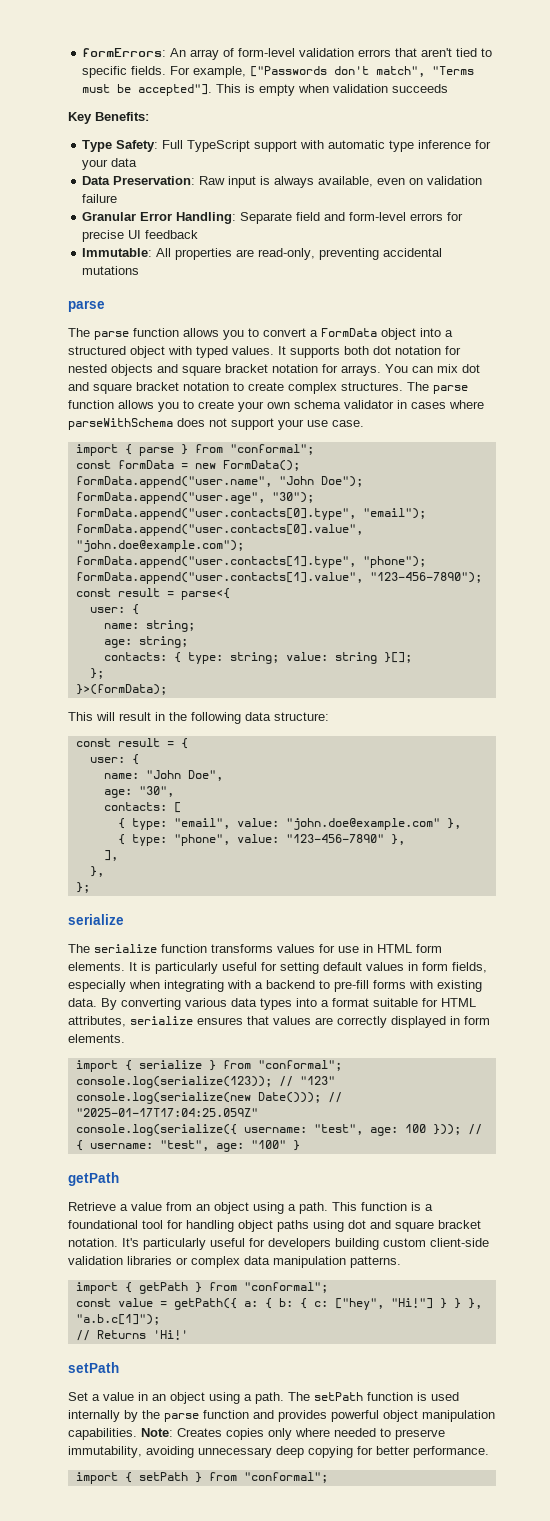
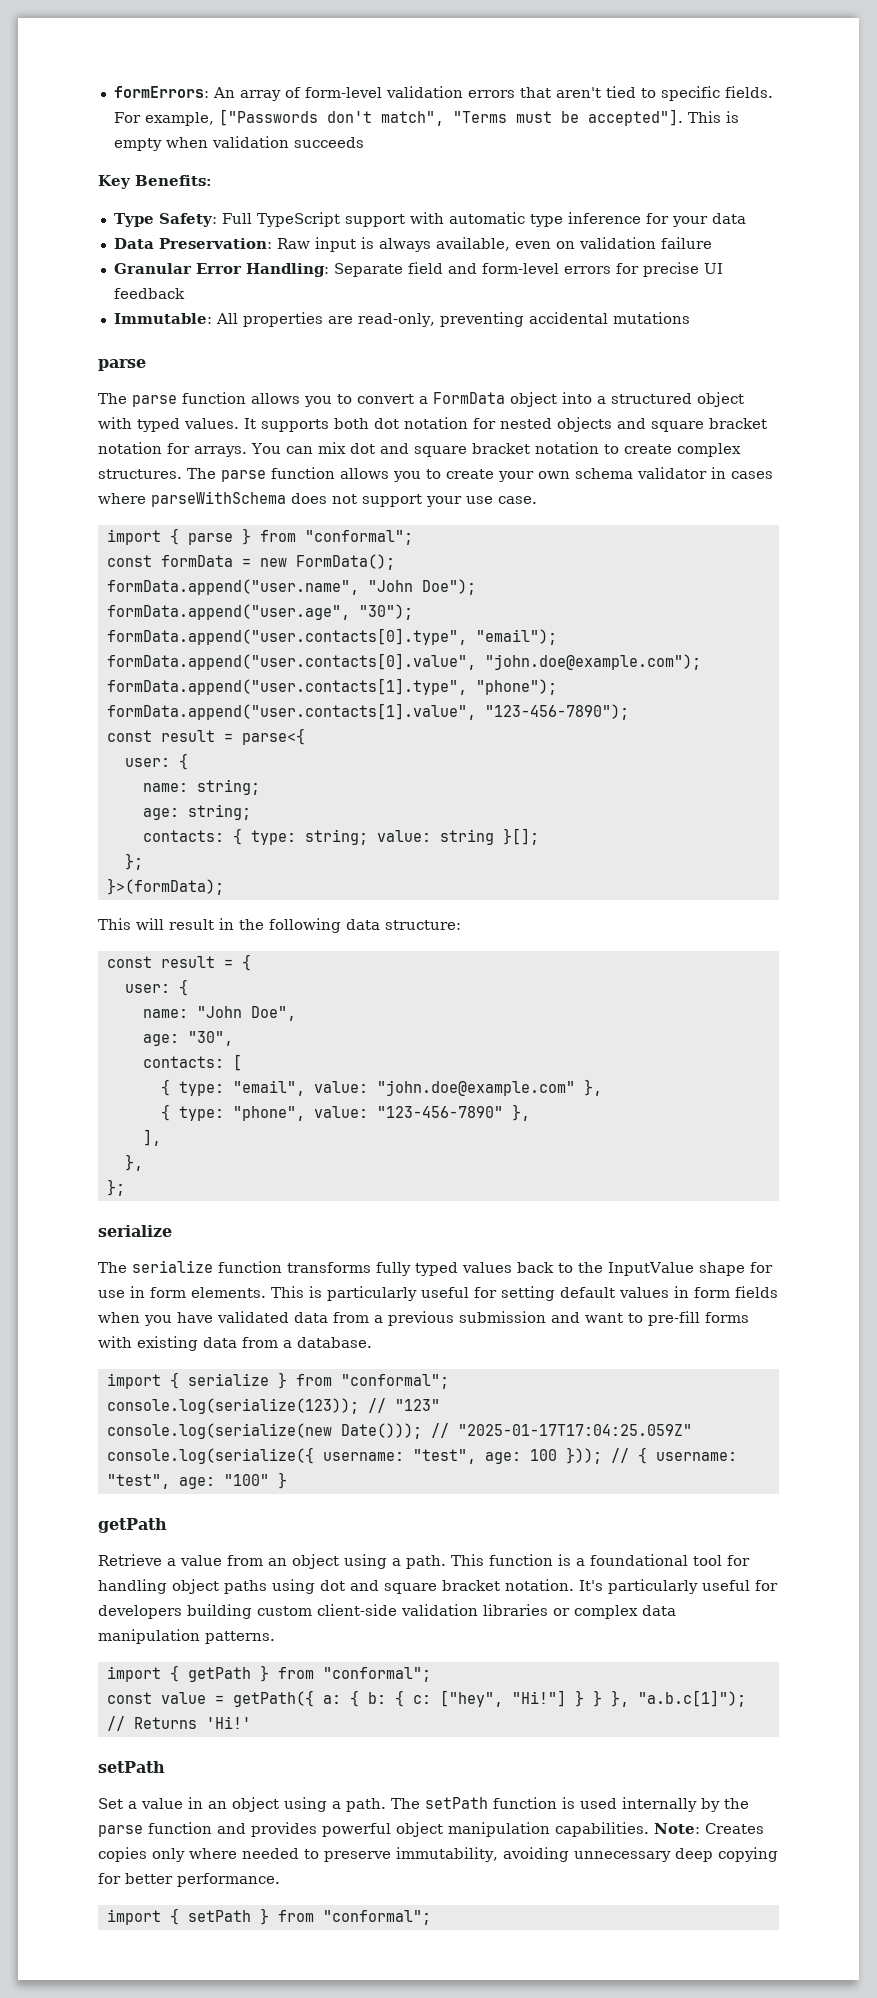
[277,944,315,953] values -> [376,1262,745,1276] fully typed values back to the InputValue shape
[377,944,442,953] [68,962,137,971] HTML form elements. It -> [150,1286,304,1298] form elements. This
[452,962,487,973] [68,980,315,992] fields, especially when integrating with a backend -> [735,1286,778,1298] [98,1311,623,1326] fields when you have validated data from a previous submission and want
[68,998,476,1010] [68,1016,490,1028] [68,1034,125,1043] data. By converting various data types into a format suitable for HTML attributes, serialize ensures that values are correctly displayed in form elements. -> [203,1337,372,1348] data from a database.

